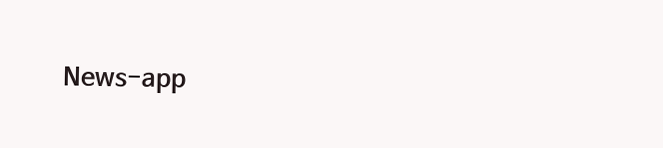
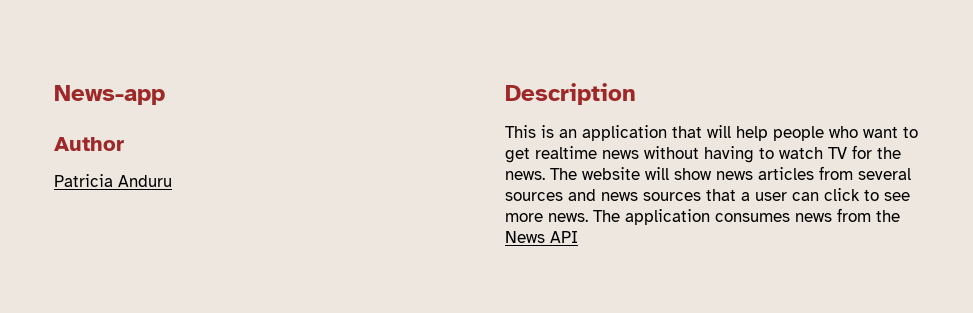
(187, 80) none -> [54,137,124,151] [54,174,172,187] [505,83,636,105] [505,125,918,141] [505,145,901,163] [505,166,911,180] [505,188,910,201] [505,208,900,225] [505,231,578,243] // Author // Patricia Anduru // Description // This is an application that will help people who want to get realtime news without having to watch TV for the news. The website will show news articles from several sources and news sources that a user can click to see more news. The application consumes news from the News API

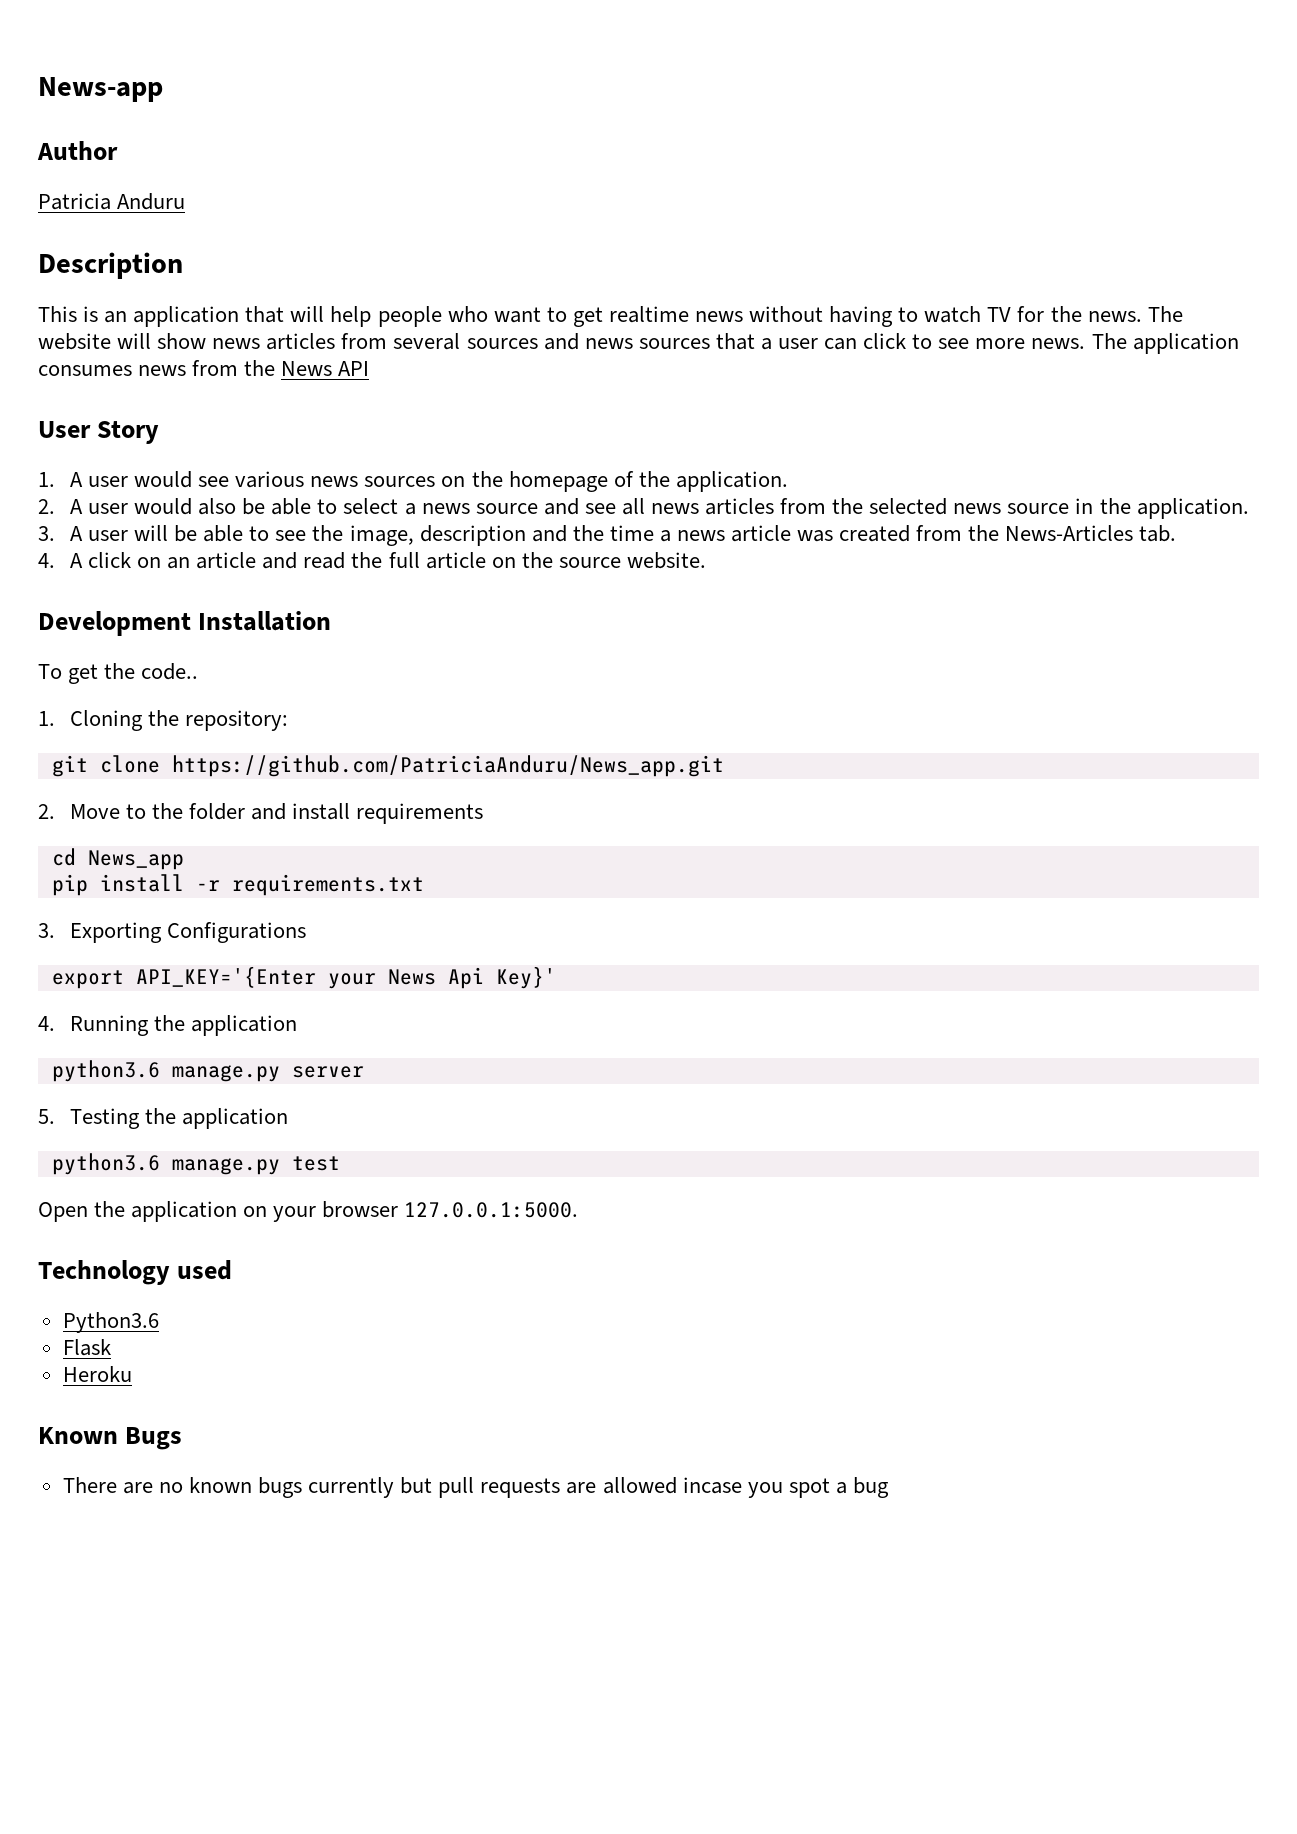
(578, 237) none -> [38,421,160,444] [38,471,788,492] [38,498,1249,519] [38,525,1177,546] [38,552,706,569] [38,611,332,636] [38,663,199,684] [38,710,289,731] [51,755,724,777] [38,803,484,824] [51,848,184,870] [51,874,424,896] [38,922,306,943] [51,966,556,989] [38,1015,298,1036] [51,1060,364,1082] [38,1108,289,1129] [51,1153,340,1175] [38,1201,579,1222] [38,1260,233,1285] [62,1312,159,1333] [62,1339,111,1356] [62,1366,132,1382] [38,1427,183,1450] [62,1477,889,1498] // User Story // 1. A user would see various news sources on the homepage of the application. // 2. A user would also be able to select a news source and see all news articles from the selected news source in the application. // 3. A user will be able to see the image, description and the time a news article was created from the News-Articles tab. // 4. A click on an article and read the full article on the source website. // Development Installation // To get the code.. // 1. Cloning the repository: // git clone https://github.com/PatriciaAnduru/News_app.git // 2. Move to the folder and install requirements // cd News_app // pip install -r requirements.txt // 3. Exporting Configurations // export API_KEY='{Enter your News Api Key}' // 4. Running the application // python3.6 manage.py server // 5. Testing the application // python3.6 manage.py test // Open the application on your browser 127.0.0.1:5000. // Technology used // Python3.6 // Flask // Heroku // Known Bugs // There are no known bugs currently but pull requests are allowed incase you spot a bug

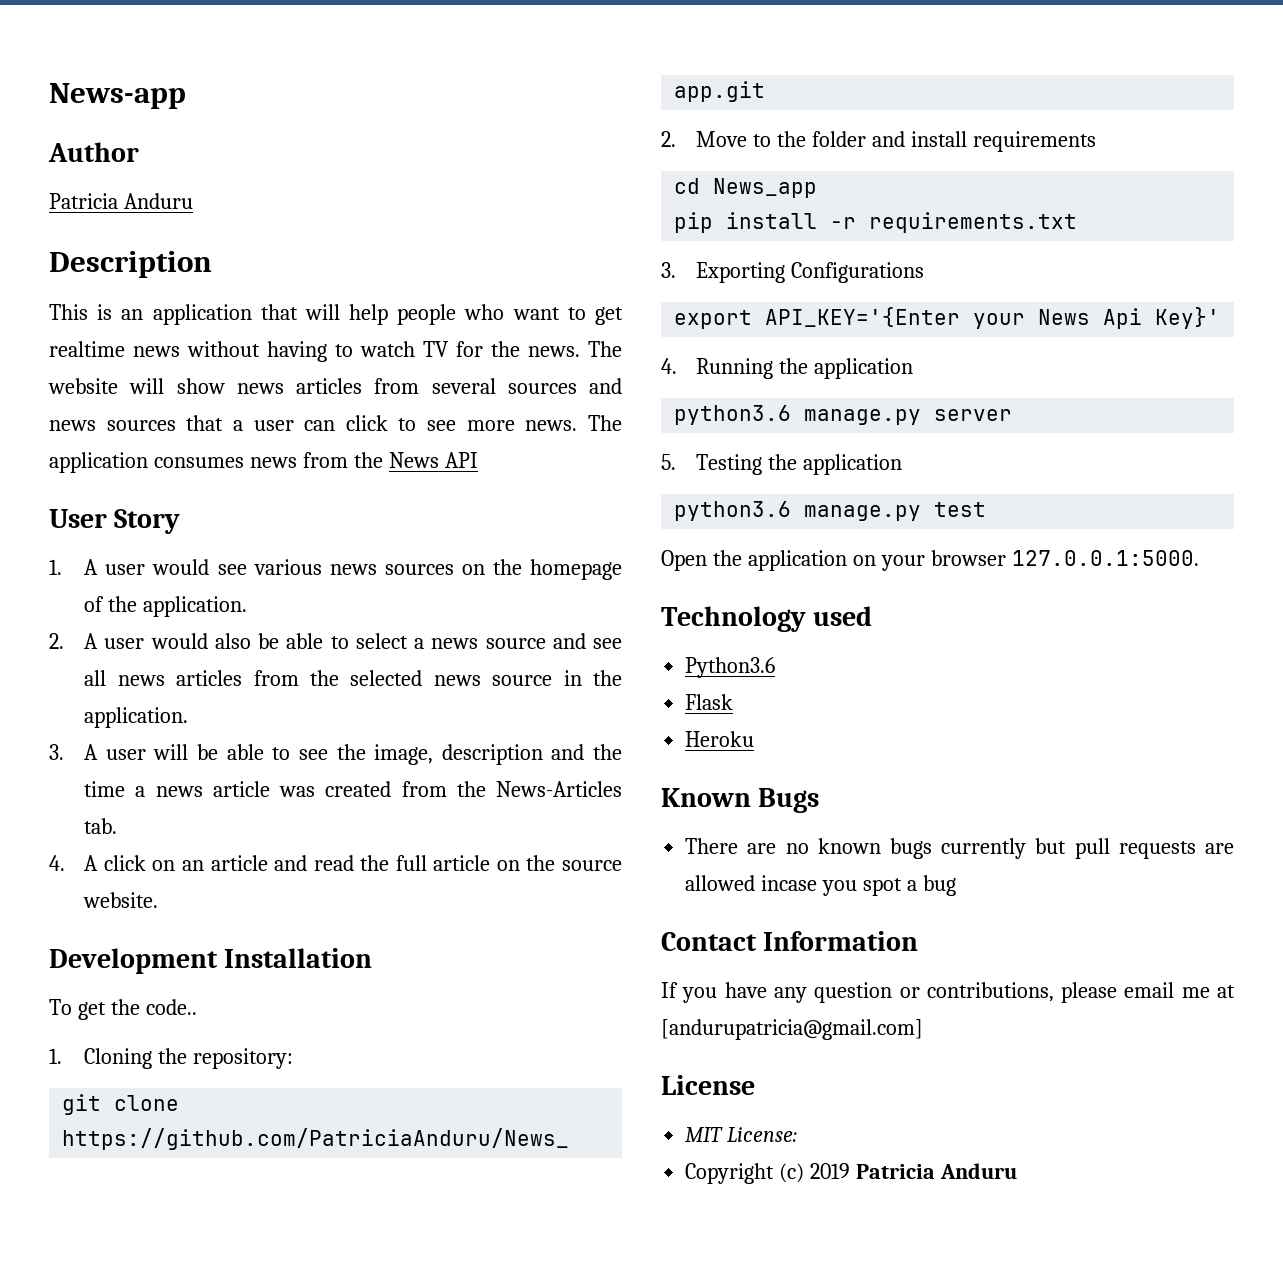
(889, 1487) none -> [661,931,919,951] [661,982,1235,1003] [661,1019,923,1040] [661,1075,755,1095] [685,1127,798,1142] [685,1163,1017,1184] // Contact Information // If you have any question or contributions, please email me at [andurupatricia@gmail.com] // License // MIT License: // Copyright (c) 2019 Patricia Anduru

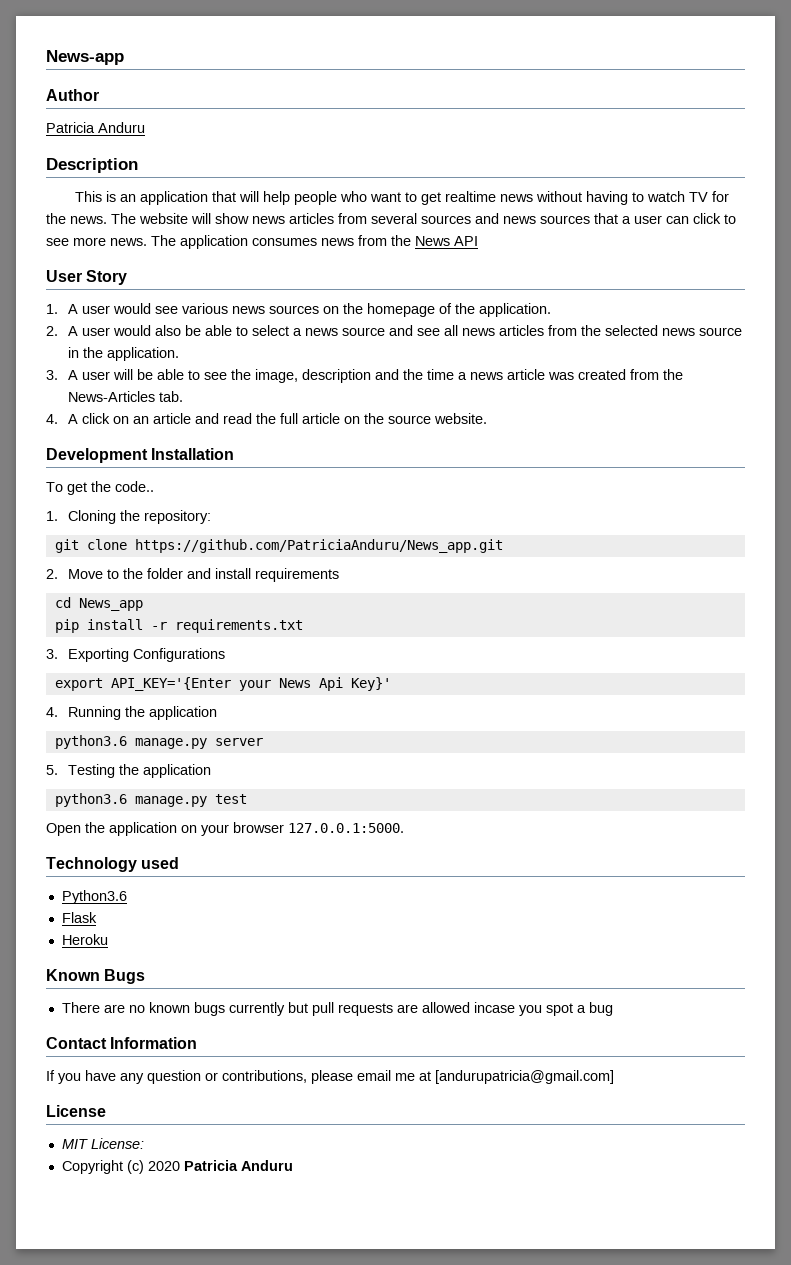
[810,1163,851,1179] 2019 -> [147,1161,180,1171] 2020

